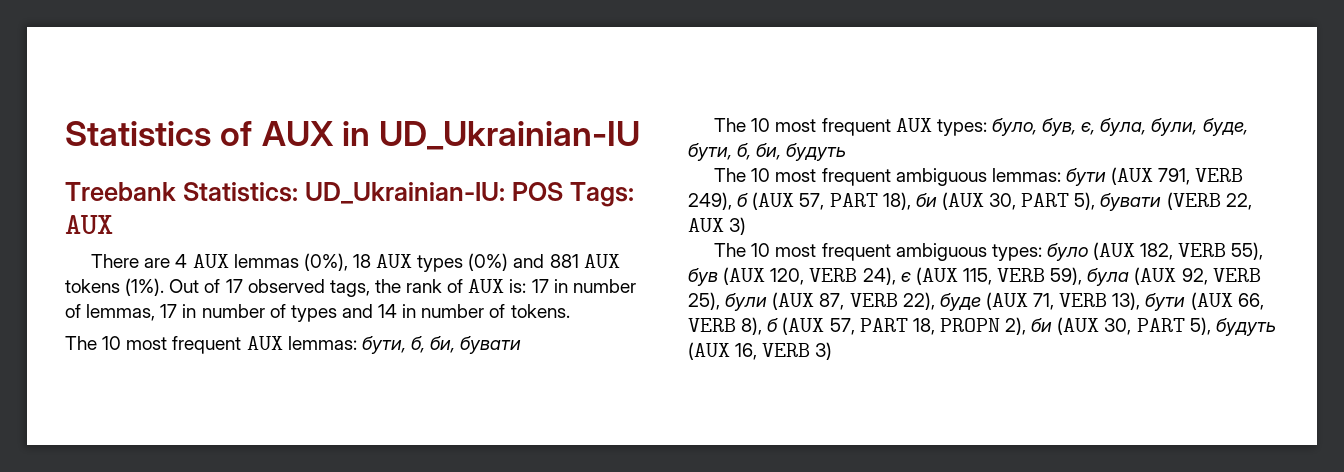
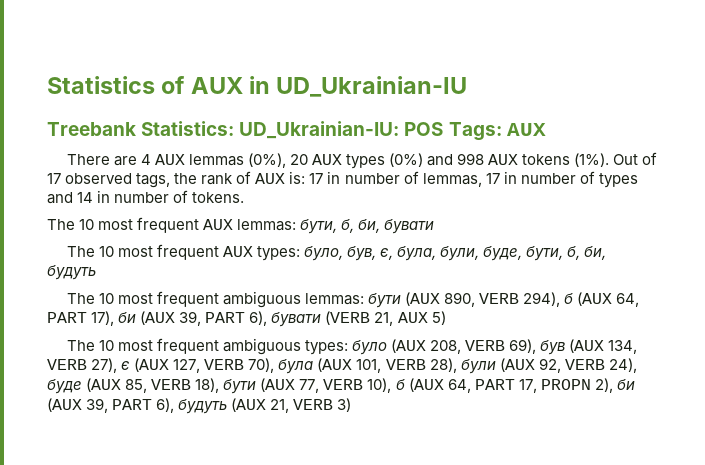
[352,254,371,268] 18 -> [289,154,308,165] 20
[549,254,579,268] 881 -> [457,153,485,165] 998
[1158,168,1244,185] [688,192,1252,211] [688,217,747,235] 791, VERB 249), б (AUX 57, PART 18), би (AUX 30, PART 5), бувати (VERB 22, AUX 3) -> [443,292,640,307] [47,311,446,327] 890, VERB 294), б (AUX 64, PART 17), би (AUX 39, PART 6), бувати (VERB 21, AUX 5)
[1140,242,1264,260] [688,267,1261,286] [688,292,1264,311] [688,317,935,335] 182, VERB 55), був (AUX 120, VERB 24), є (AUX 115, VERB 59), була (AUX 92, VERB 25), були (AUX 87, VERB 22), буде (AUX 71, VERB 13), бути (AUX 66, VERB 8), б (AUX 57, PART 18, -> [429,339,638,355] [47,358,637,374] [47,378,537,394] 208, VERB 69), був (AUX 134, VERB 27), є (AUX 127, VERB 70), була (AUX 101, VERB 28), були (AUX 92, VERB 24), буде (AUX 85, VERB 18), бути (AUX 77, VERB 10), б (AUX 64, PART 17,
[1104,317,1211,335] 30, PART 5), -> [86,398,175,413] 39, PART 6),
[735,343,758,360] 16, -> [270,399,290,413] 21,

